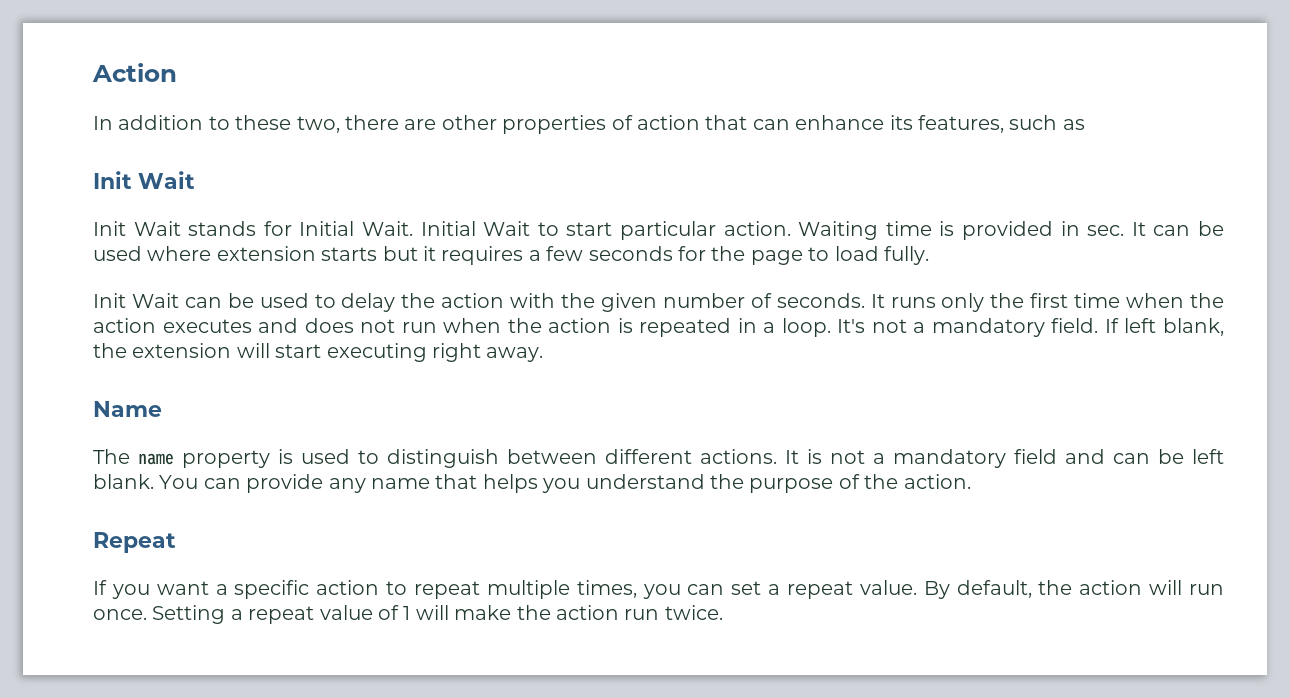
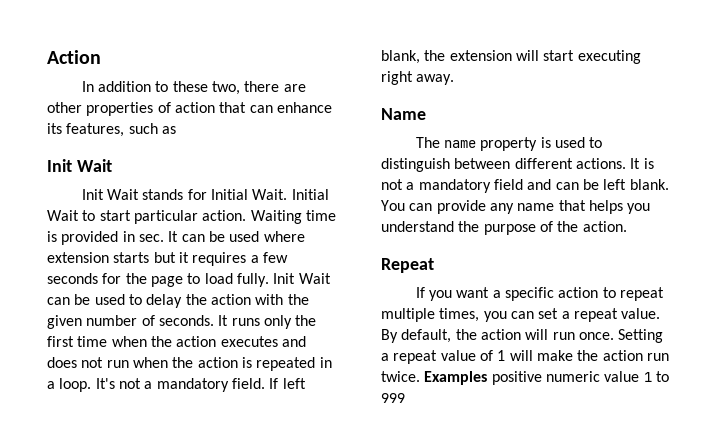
(929, 255) // -> (269, 280) none
(723, 612) none -> [424,371,669,385] [381,393,405,403] Examples positive numeric value 1 to 999

